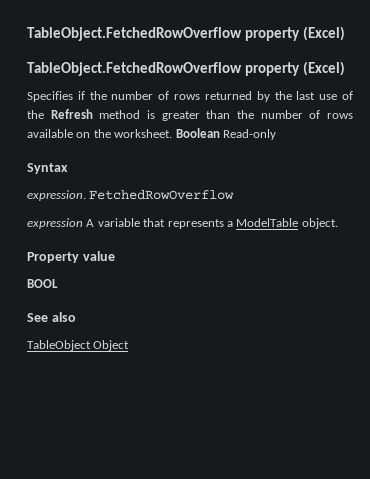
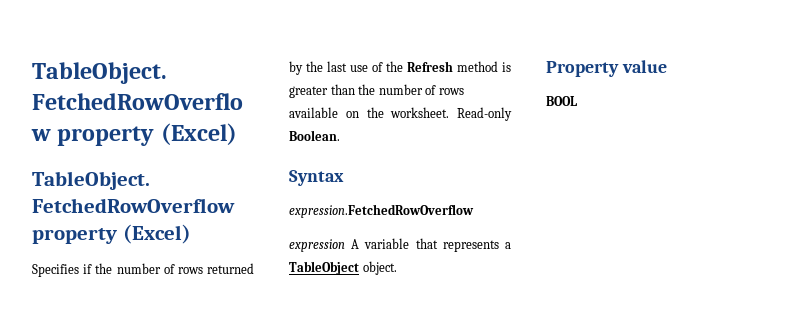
[175,128,220,138] Boolean -> (450, 112) none
(276, 134) none -> [289,130,340,141] Boolean.
[27,190,235,201] expression. FetchedRowOverflow -> [289,204,474,218] expression.FetchedRowOverflow
[236,218,299,227] ModelTable -> [289,261,359,275] TableObject
[27,312,76,322] [27,340,130,351] // See also // TableObject Object -> (577, 101) none

